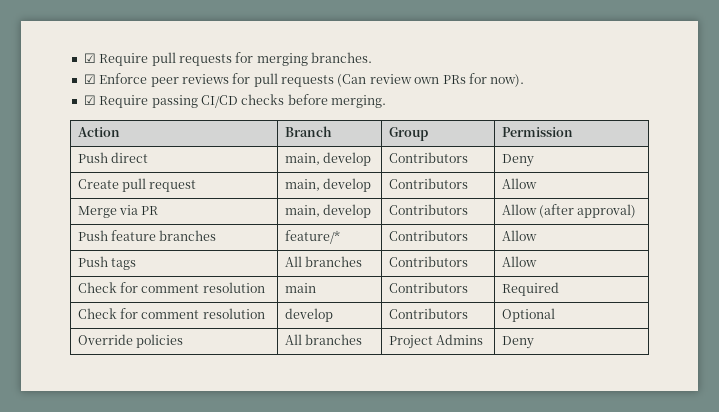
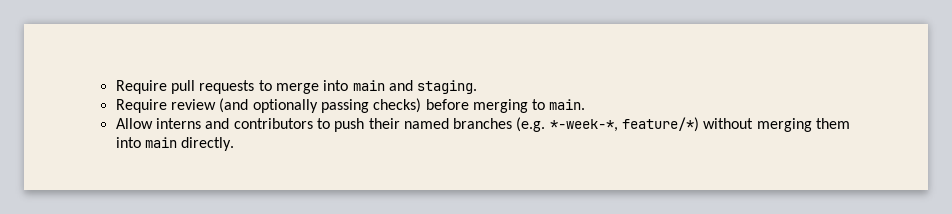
[83,53,96,63] ☑ -> (115, 87) none
[235,52,372,66] [83,73,525,87] [83,94,386,108] [77,127,120,137] [284,126,332,137] [388,127,428,141] [501,127,573,137] [77,152,149,163] [284,152,372,166] [388,152,468,163] [501,154,534,167] [77,178,197,192] [284,178,372,192] [388,178,468,189] [501,178,537,189] [77,205,159,218] [284,204,372,218] [388,204,468,215] [501,204,637,218] [77,230,217,241] [284,230,340,244] [388,230,468,241] [501,230,537,241] [77,256,137,270] [284,256,363,267] [388,256,468,267] [501,256,537,267] [77,282,265,293] [284,283,316,293] [388,282,468,293] [501,282,559,296] [77,308,265,319] [284,308,333,322] [388,308,468,319] [501,308,555,322] [77,334,184,348] [284,334,363,345] [388,334,484,349] [501,336,534,349] for merging branches. // ☑ Enforce peer reviews for pull requests (Can review own PRs for now). // ☑ Require passing CI/CD checks before merging. // Action | Branch | Group | Permission // Push direct | main, develop | Contributors | Deny // Create pull request | main, develop | Contributors | Allow // Merge via PR | main, develop | Contributors | Allow (after approval) // Push feature branches | feature/* | Contributors | Allow // Push tags | All branches | Contributors | Allow // Check for comment resolution | main | Contributors | Required // Check for comment resolution | develop | Contributors | Optional // Override policies | All branches | Project Admins | Deny -> [258,80,478,94] [115,98,586,113] [115,117,851,132] [115,137,235,151] to merge into main and staging. // Require review (and optionally passing checks) before merging to main. // Allow interns and contributors to push their named branches (e.g. *-week-*, feature/*) without merging them into main directly.

